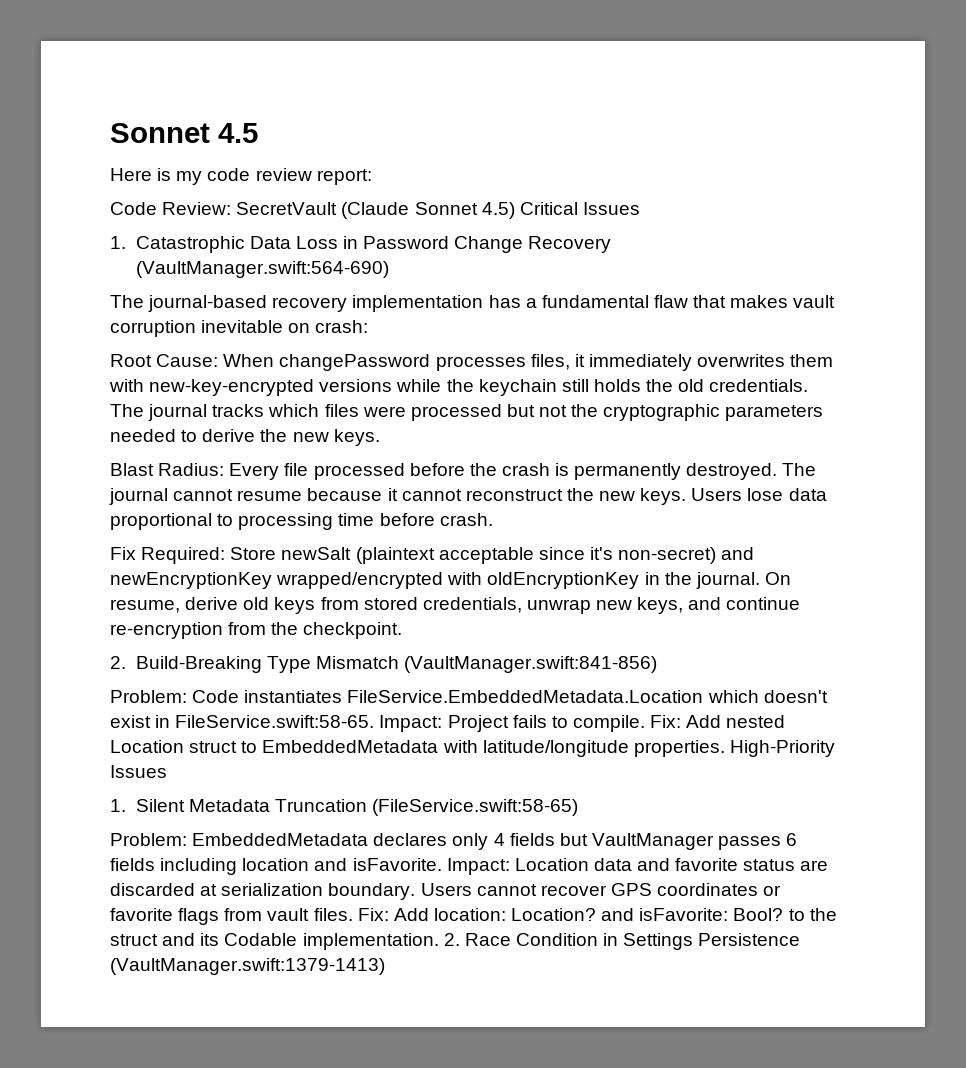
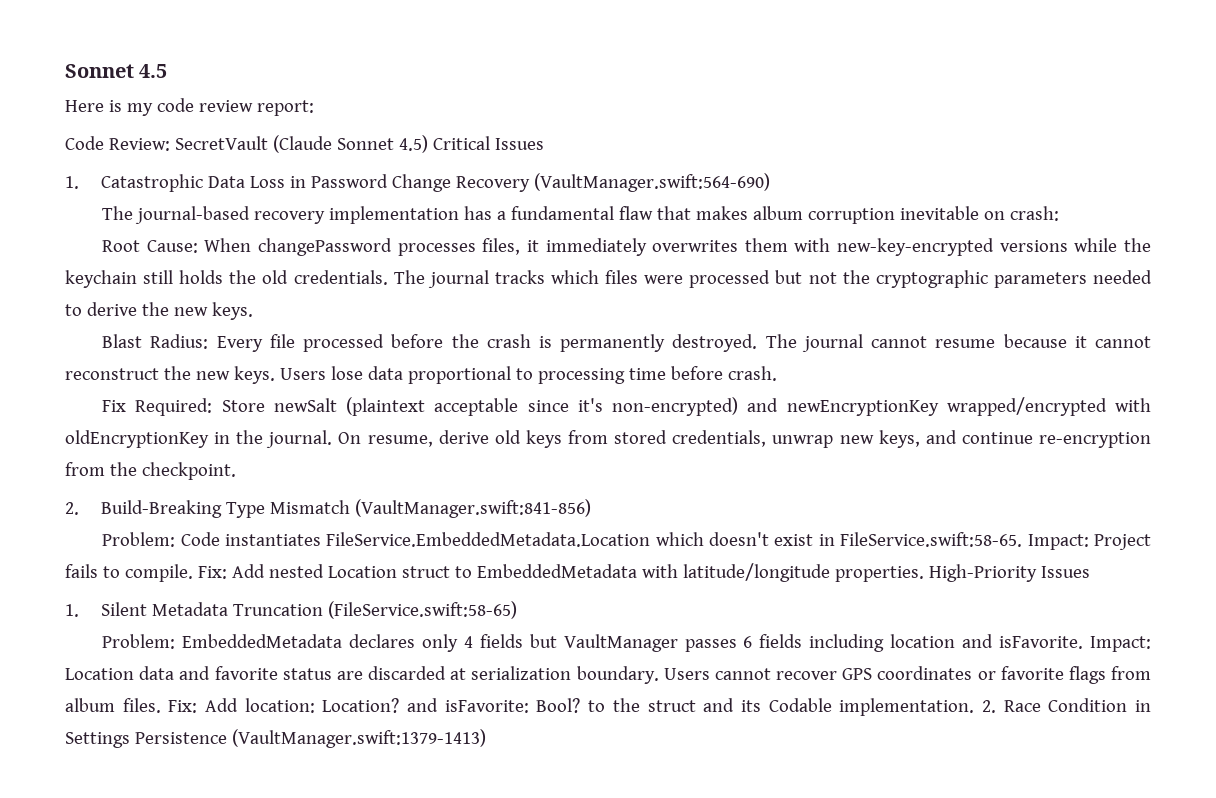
[793,295,836,308] vault -> [753,206,804,220] album
[618,547,717,564] non-secret) -> [612,397,739,416] non-encrypted)
[267,908,310,921] vault -> [65,698,115,712] album

